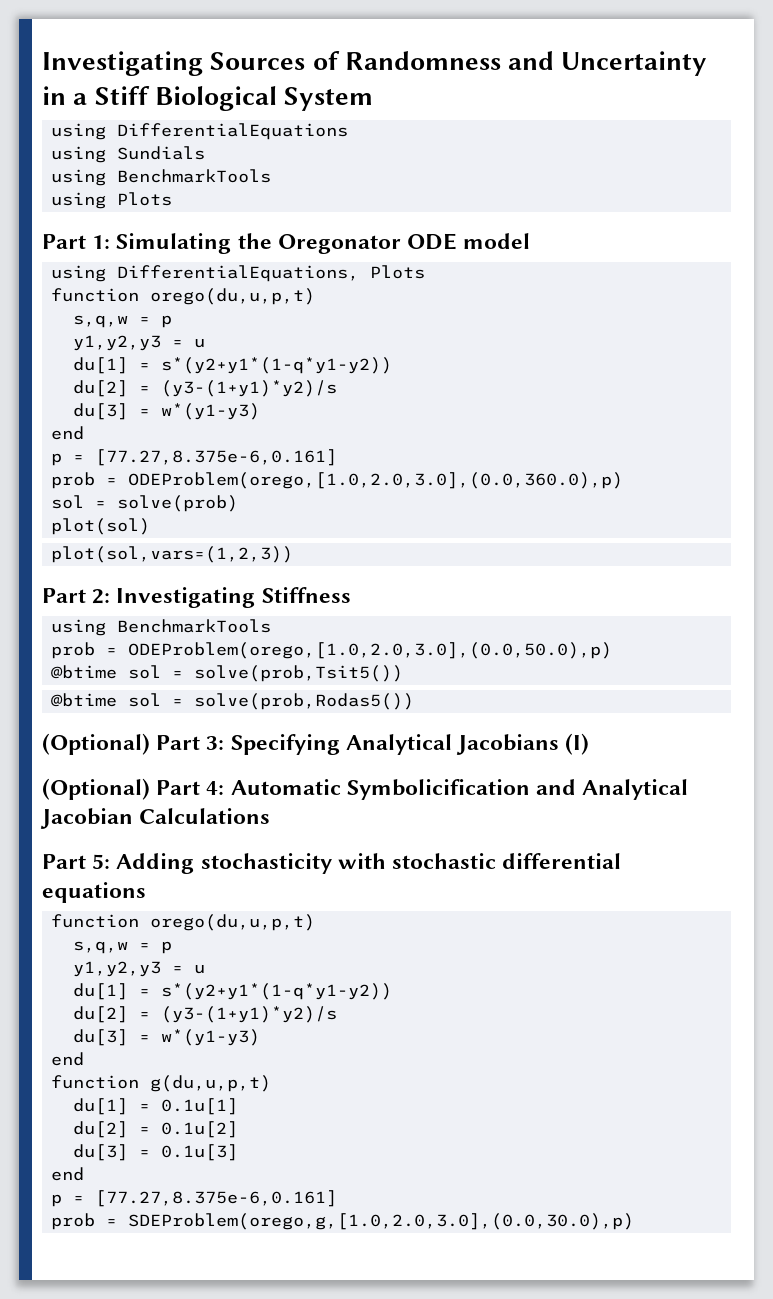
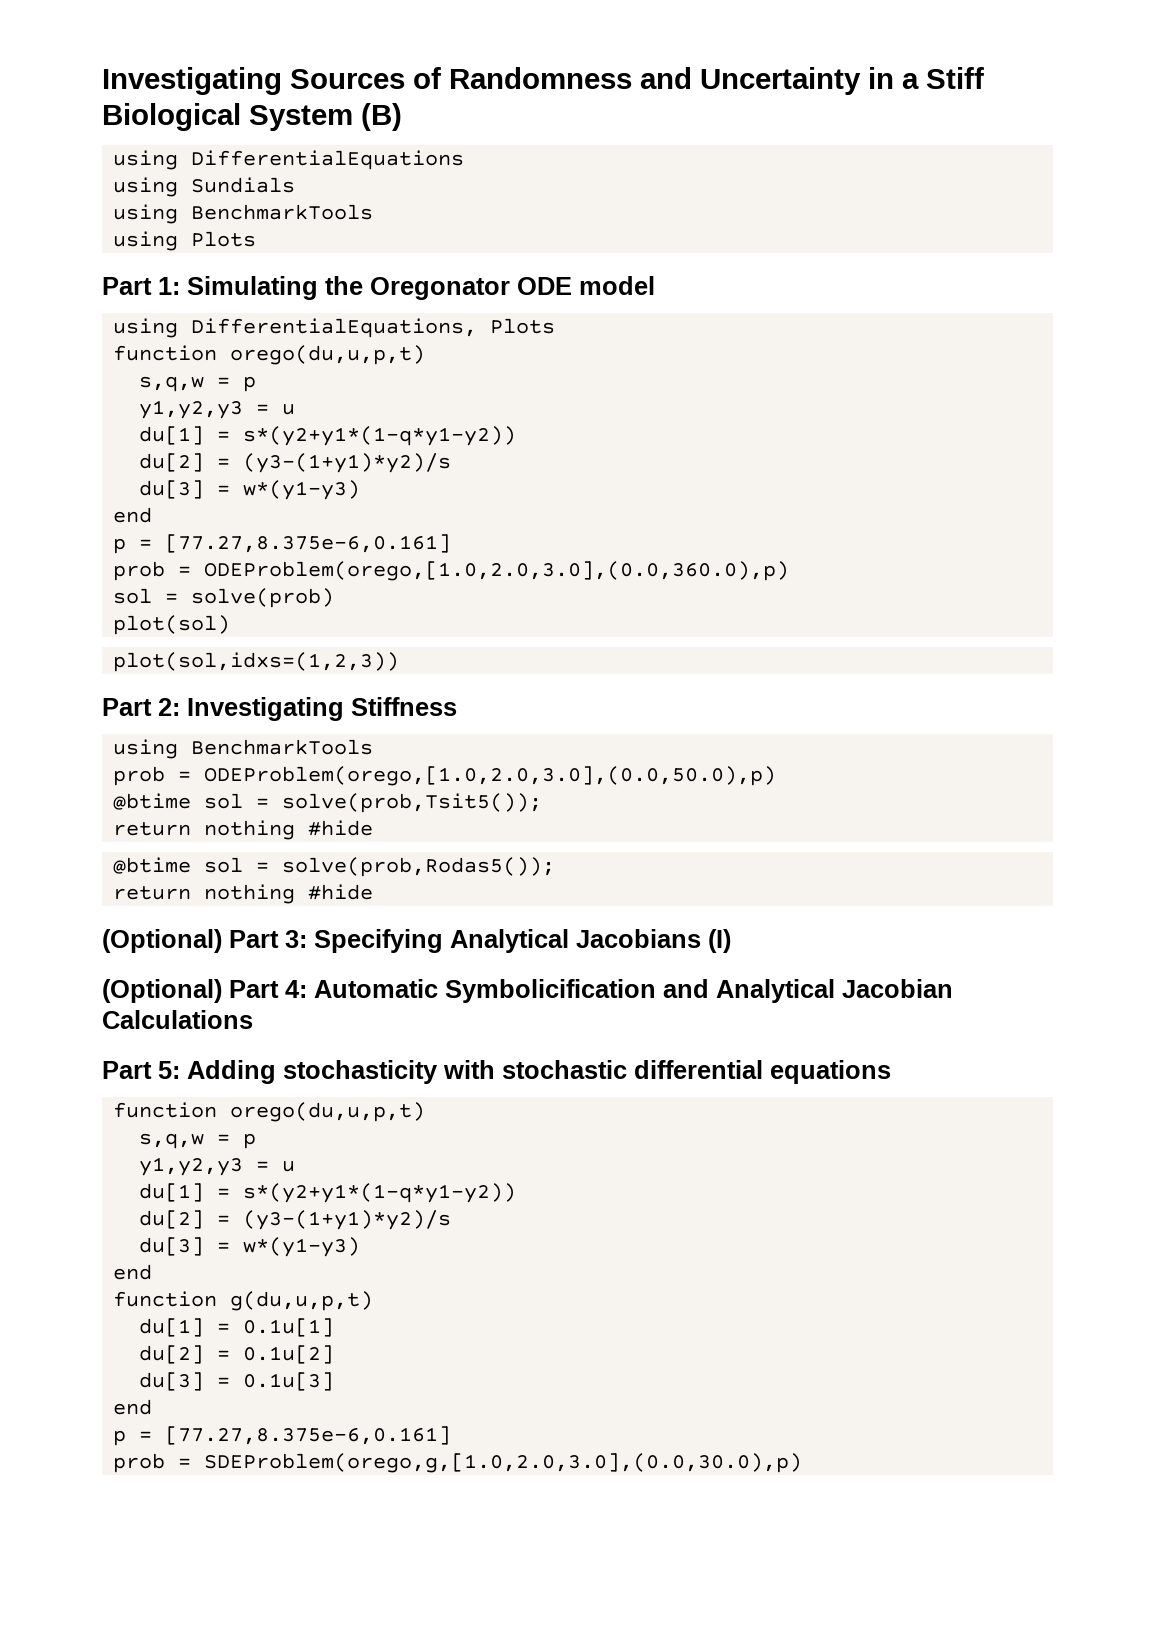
(374, 99) none -> [361,103,402,131] (B)
[51,546,294,563] plot(sol,vars=(1,2,3)) -> [113,652,400,672] plot(sol,idxs=(1,2,3))
[194,665,404,682] [51,693,415,710] solve(prob,Tsit5()) // @btime sol = solve(prob,Rodas5()) -> [282,793,543,813] [113,820,374,840] [113,857,556,877] [113,884,374,904] solve(prob,Tsit5()); // return nothing #hide // @btime sol = solve(prob,Rodas5()); // return nothing #hide

